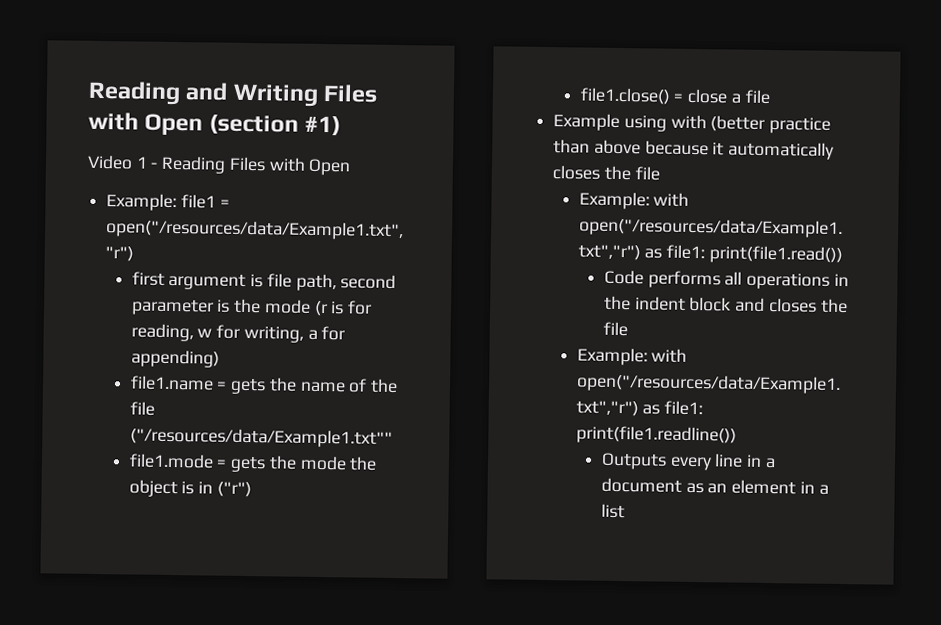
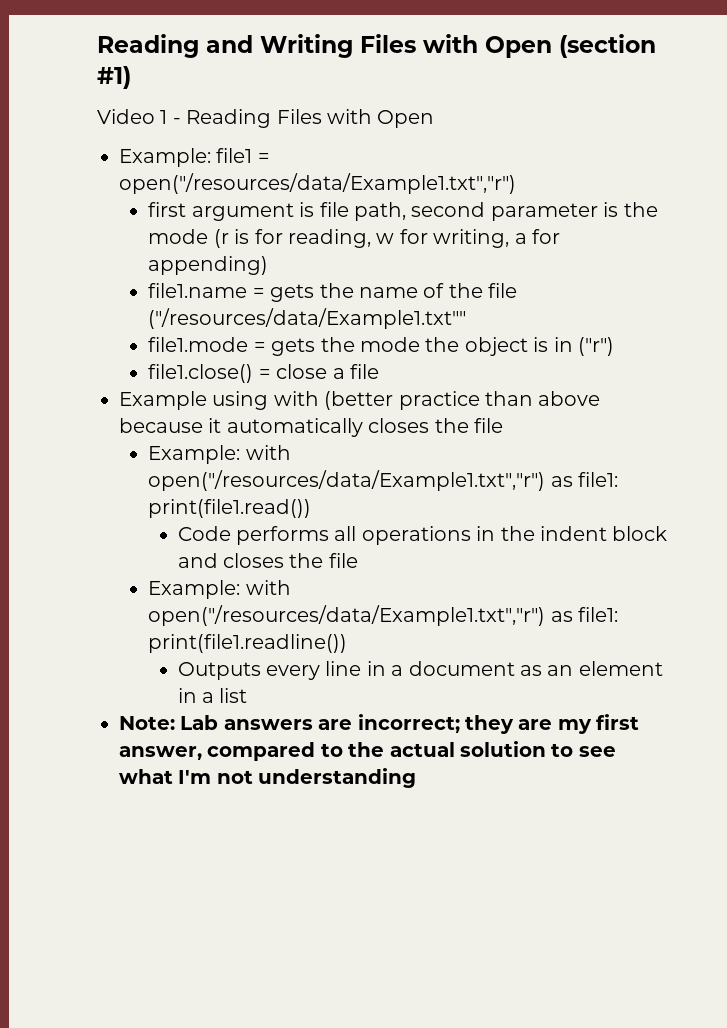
(626, 511) none -> [119,714,640,734] [119,741,616,761] [119,768,417,788] // Note: Lab answers are incorrect; they are my first answer, compared to the actual solution to see what I'm not understanding

